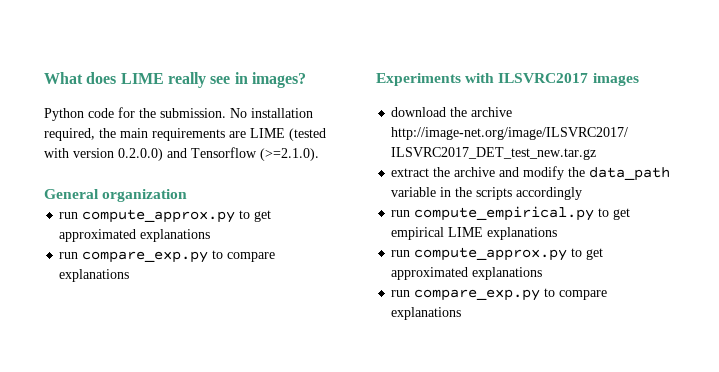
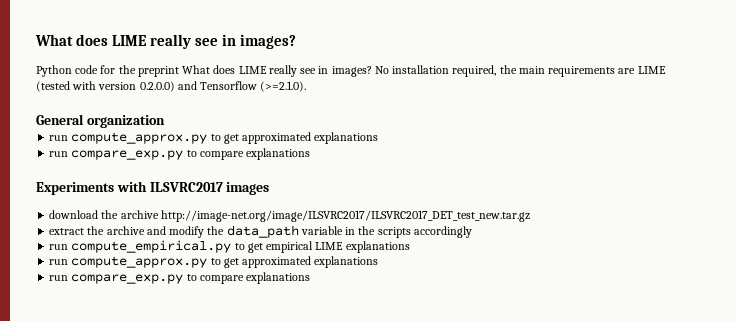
[160,108,226,118] submission. -> [137,65,372,77] preprint What does LIME really see in images?

